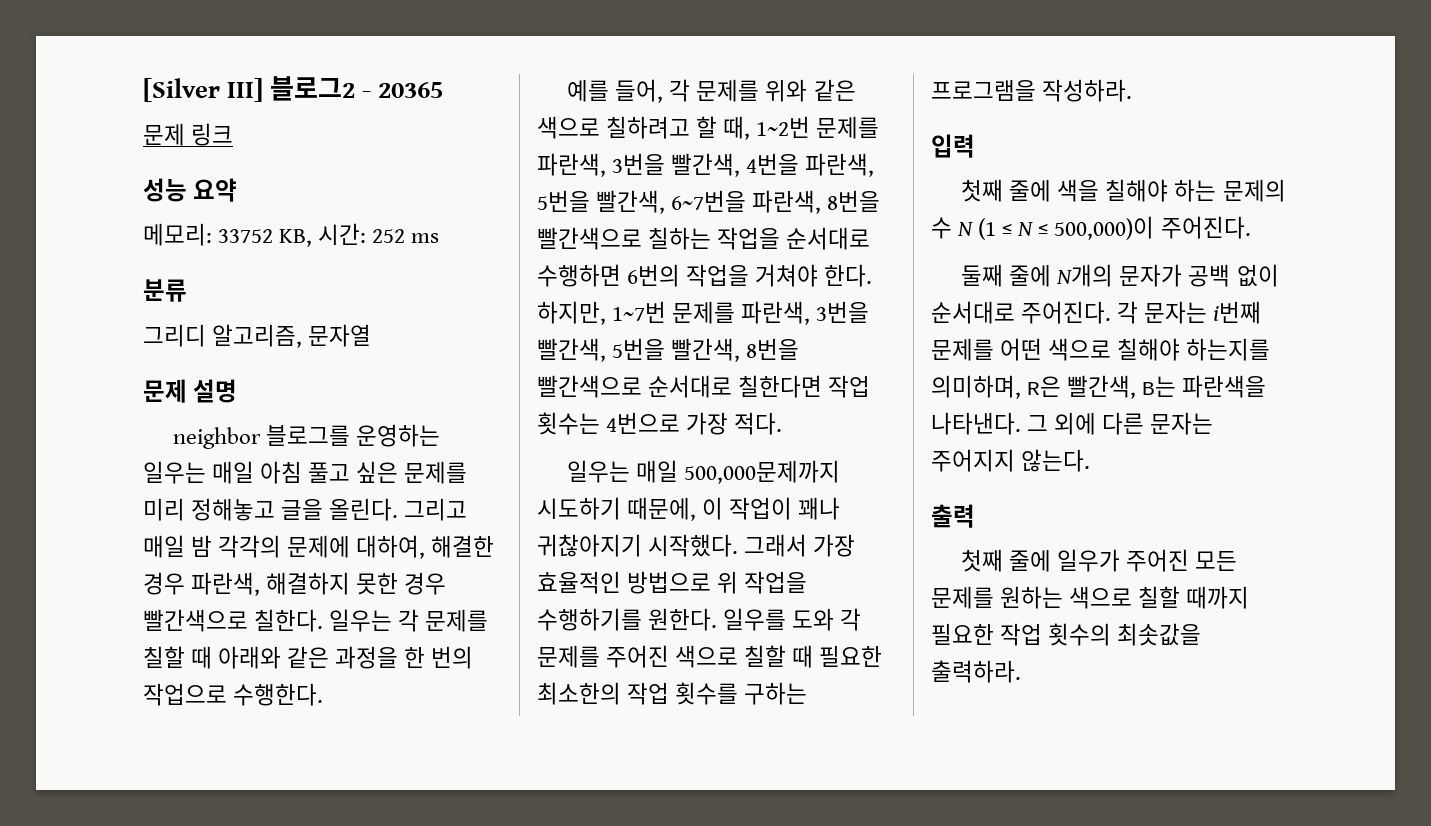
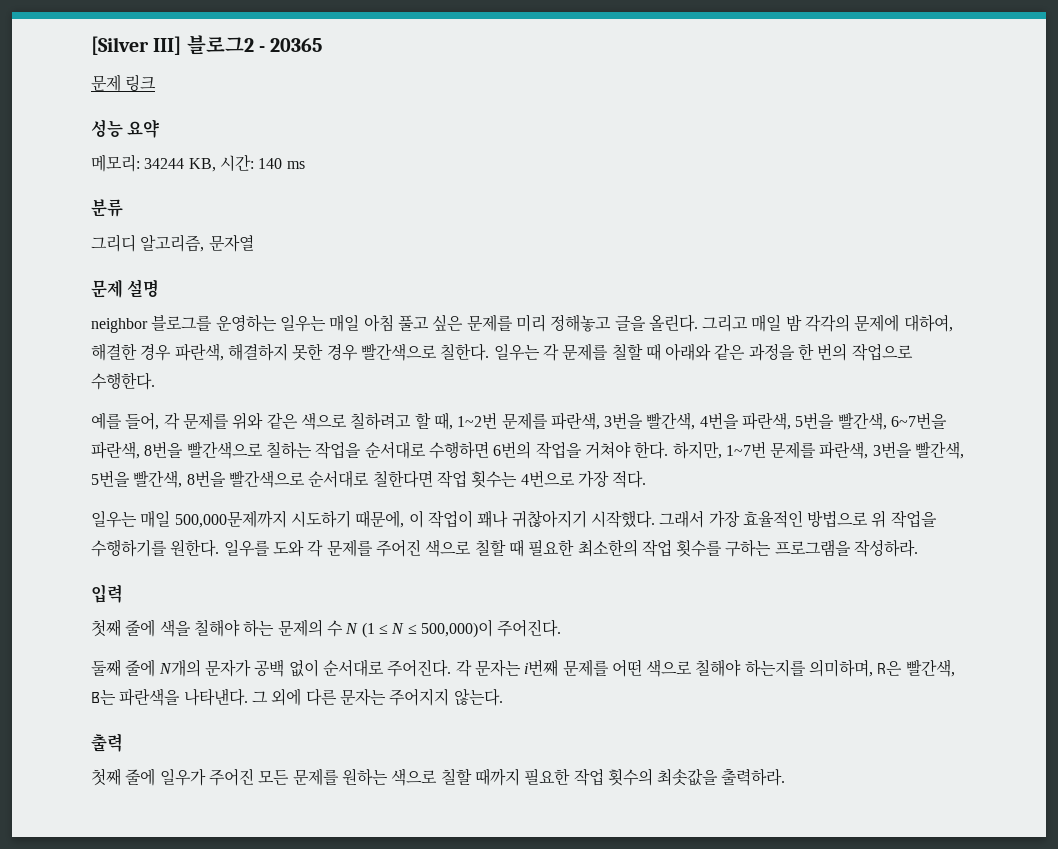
[218,229,274,243] 33752 -> [144,158,185,169] 34244
[372,229,406,243] 252 -> [258,158,283,169] 140

